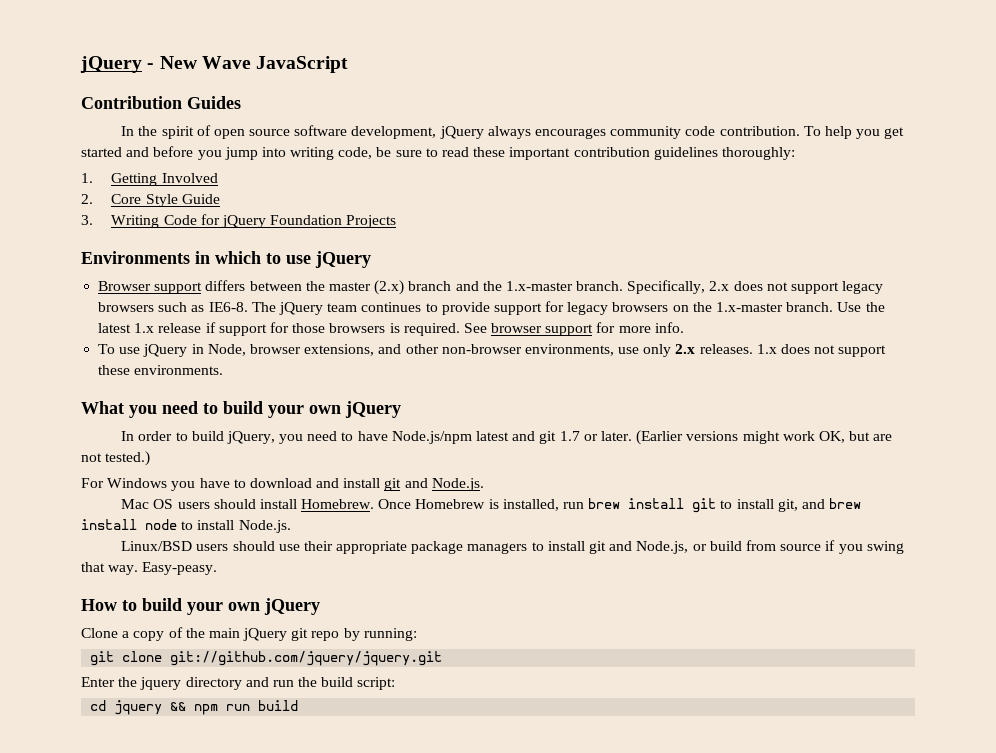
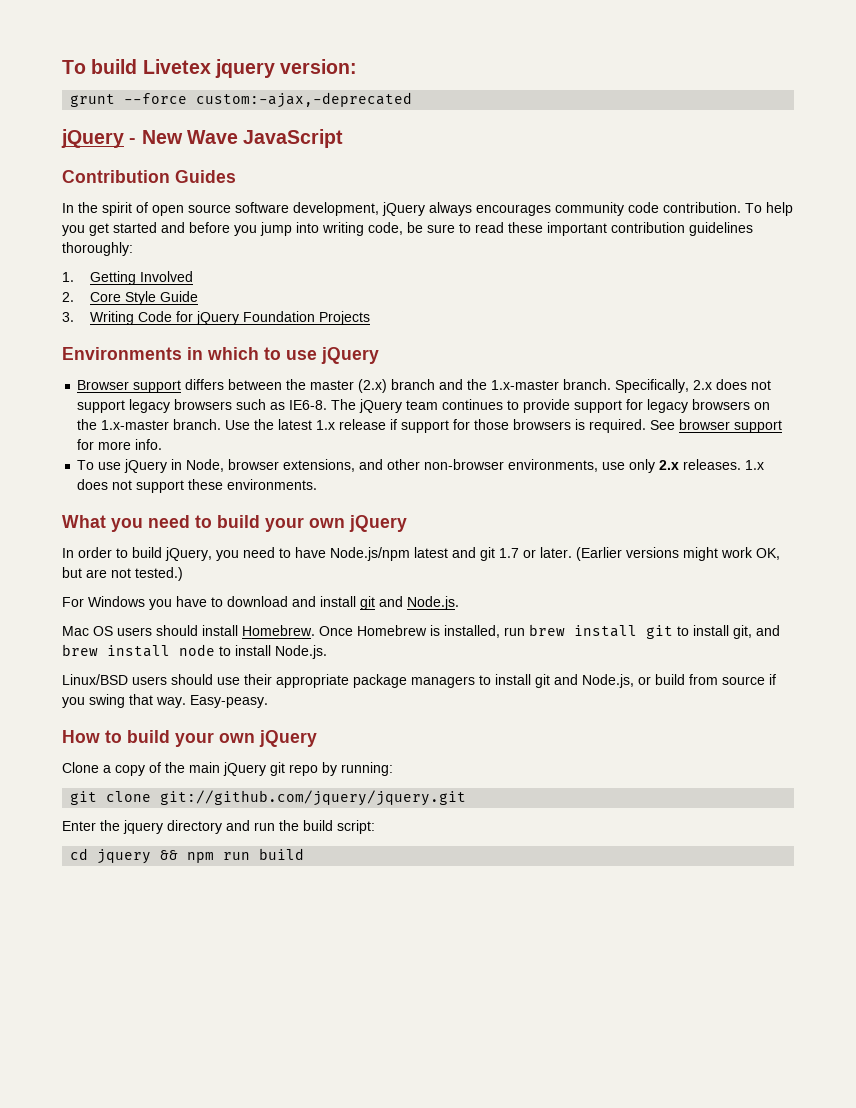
(80, 64) none -> [62,59,358,78] [70,92,413,108] To build Livetex jquery version: // grunt --force custom:-ajax,-deprecated //

